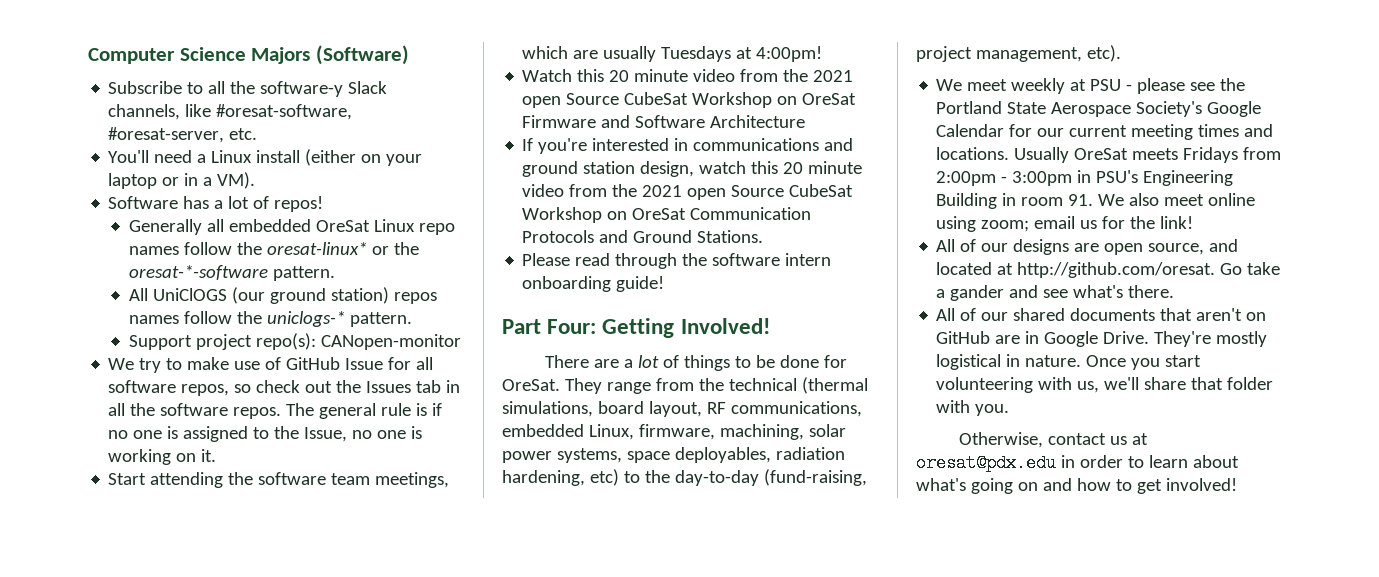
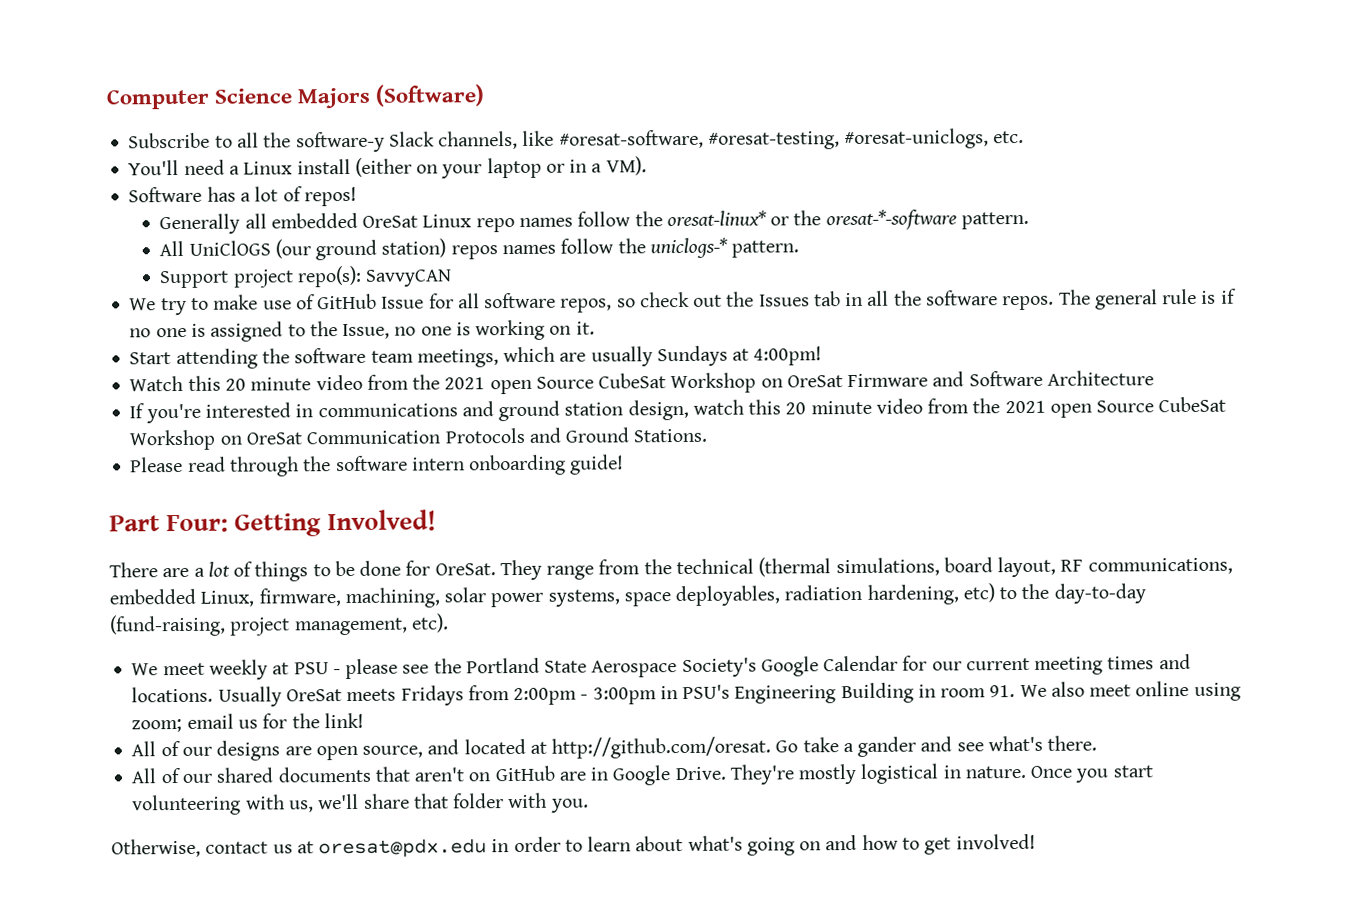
[108,127,225,143] #oresat-server, -> [707,128,990,150] #oresat-testing, #oresat-uniclogs,
[321,334,462,350] CANopen-monitor -> [365,269,453,287] SavvyCAN
[661,46,732,62] Tuesdays -> [656,345,728,367] Sundays

